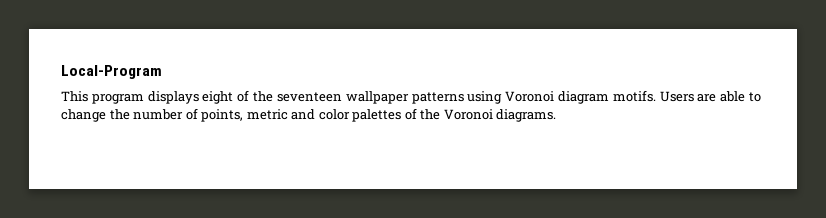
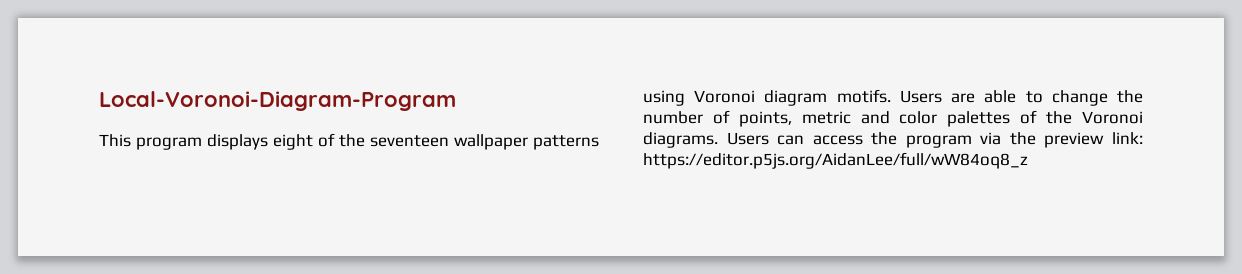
[61,65,162,79] Local-Program -> [99,91,456,111] Local-Voronoi-Diagram-Program
(557, 115) none -> [726,132,1143,148] [643,152,1028,169] Users can access the program via the preview link: https://editor.p5js.org/AidanLee/full/wW84oq8_z

